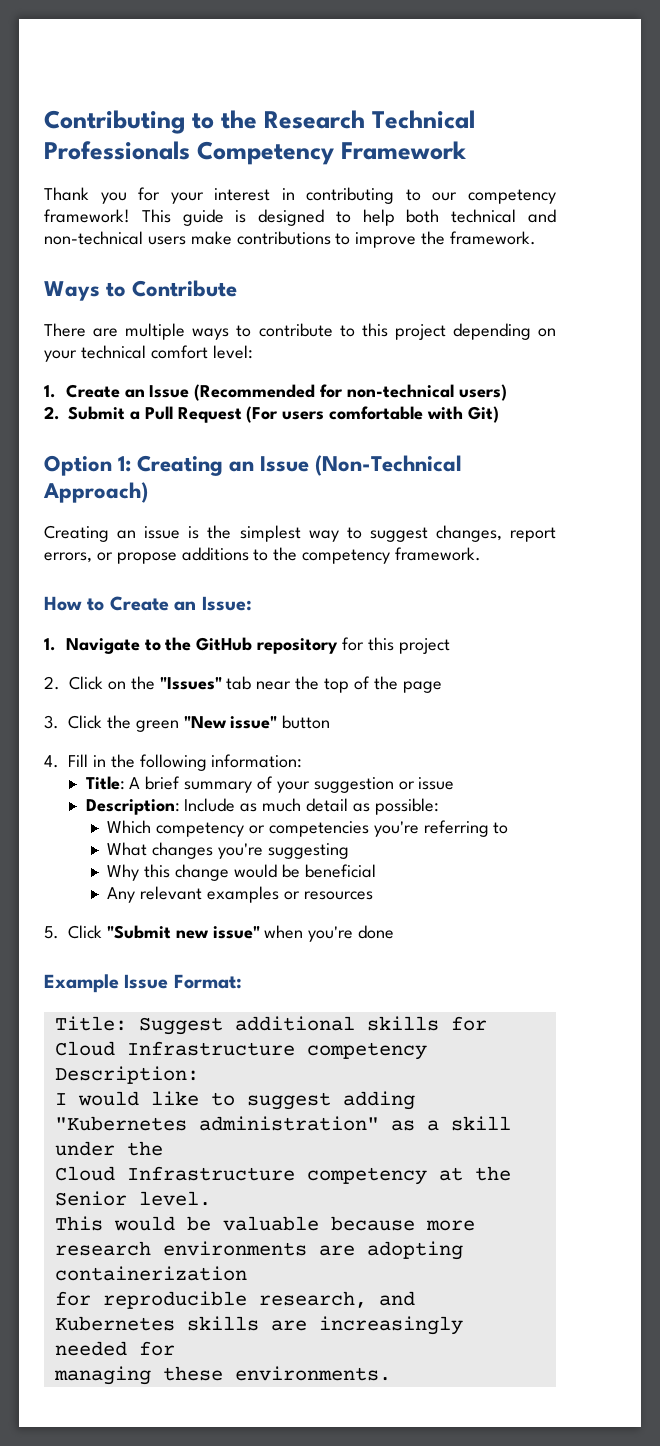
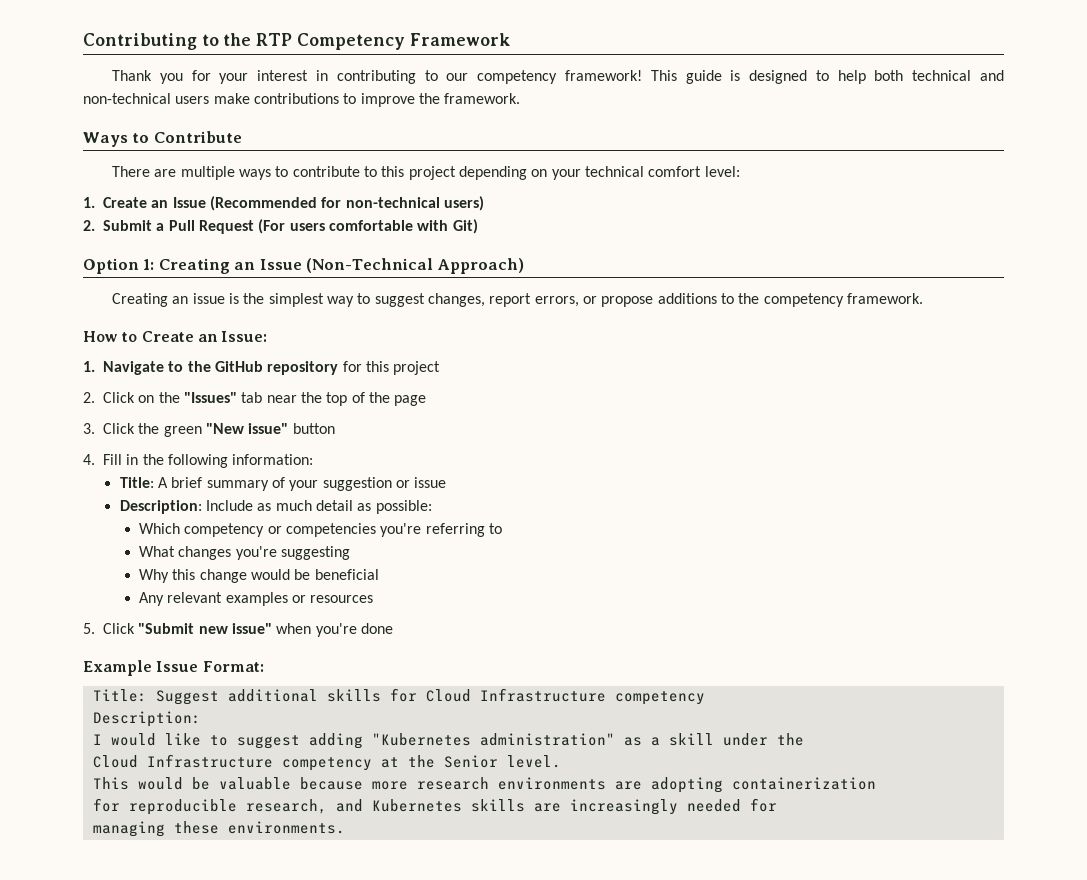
[264,110,475,129] [44,141,190,160] Research Technical Professionals -> [256,33,293,46] RTP

